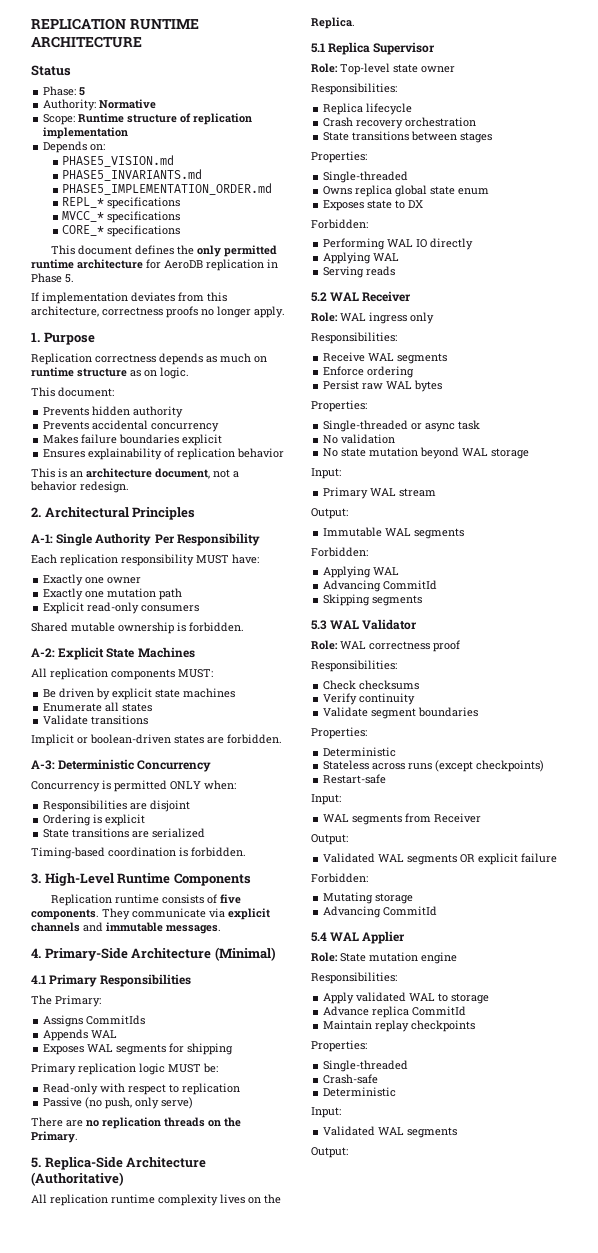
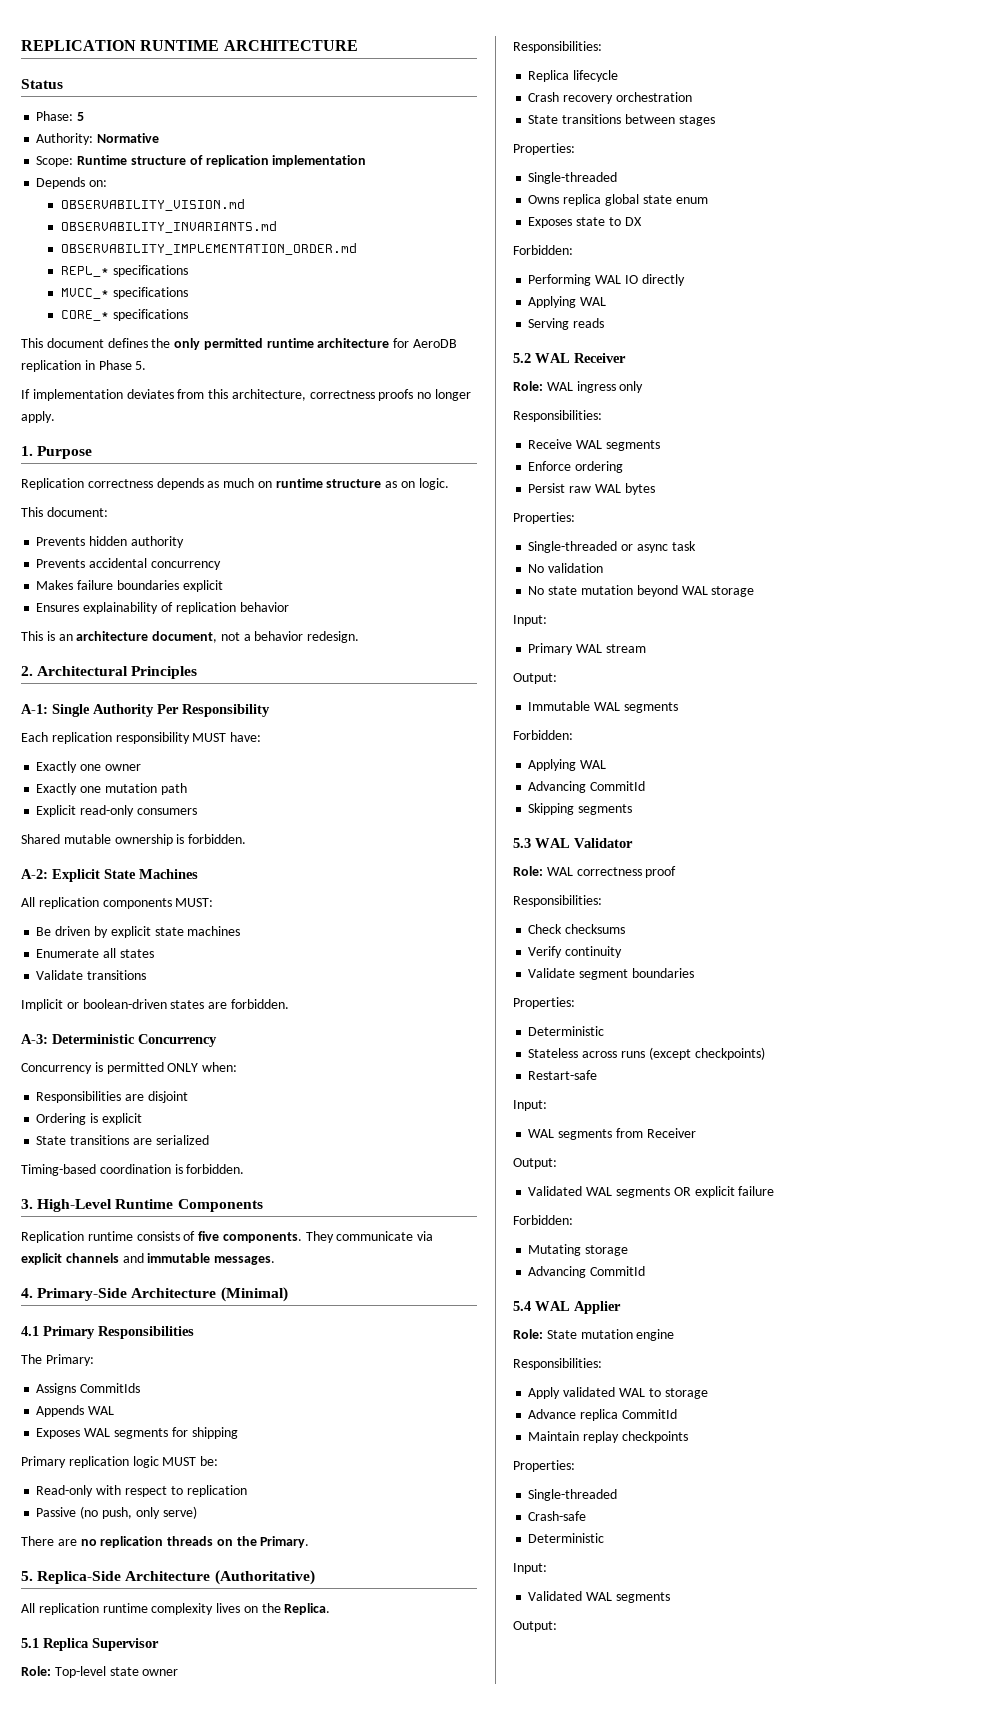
[62,155,175,167] [62,169,203,181] [62,183,273,195] PHASE5_VISION.md // PHASE5_INVARIANTS.md // PHASE5_IMPLEMENTATION_ORDER.md -> [60,199,245,211] [60,221,277,233] [60,243,357,255] OBSERVABILITY_VISION.md // OBSERVABILITY_INVARIANTS.md // OBSERVABILITY_IMPLEMENTATION_ORDER.md

